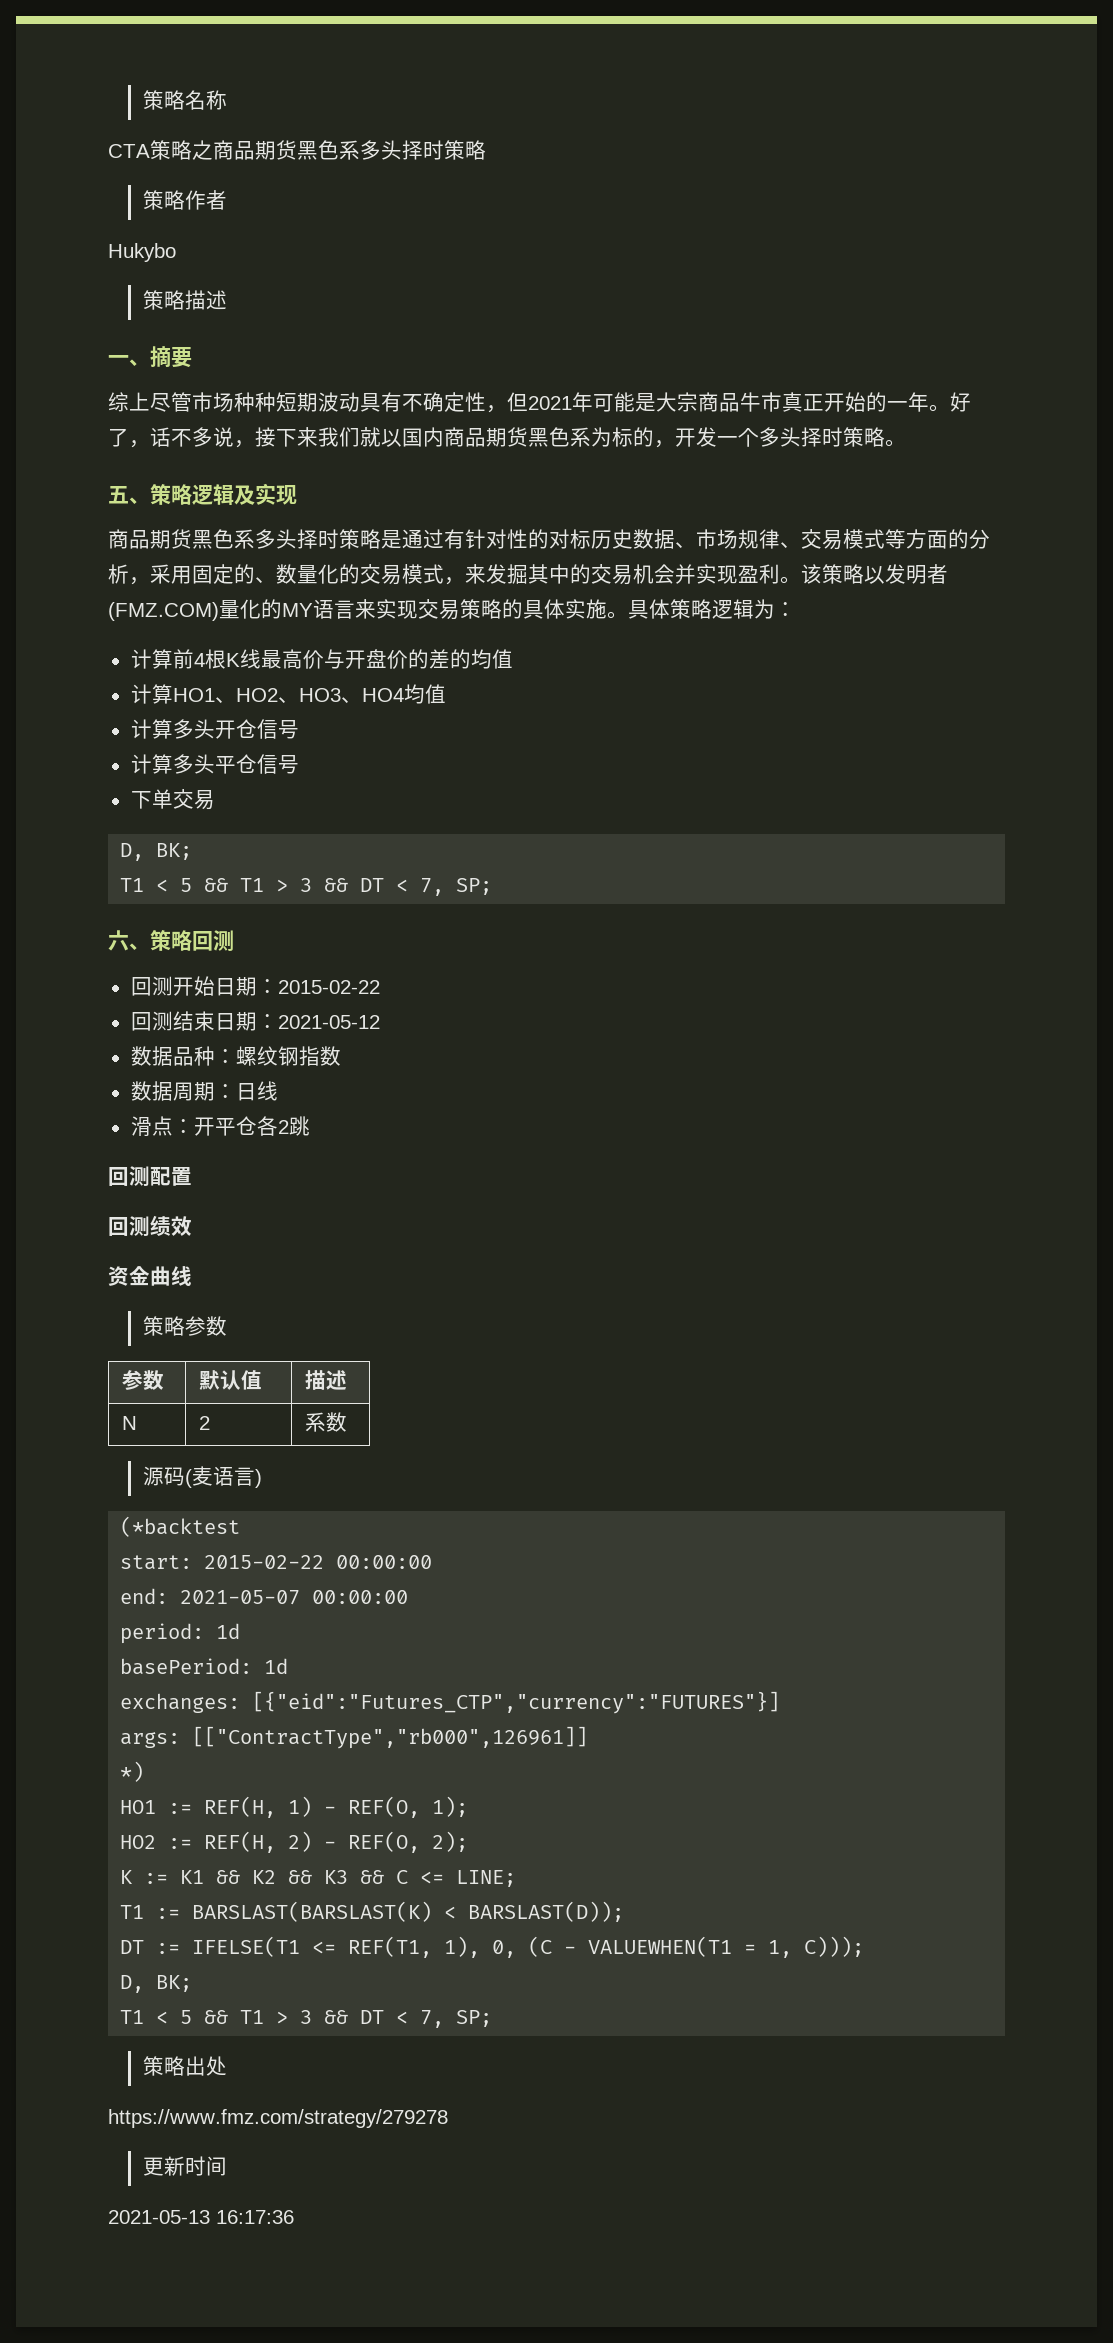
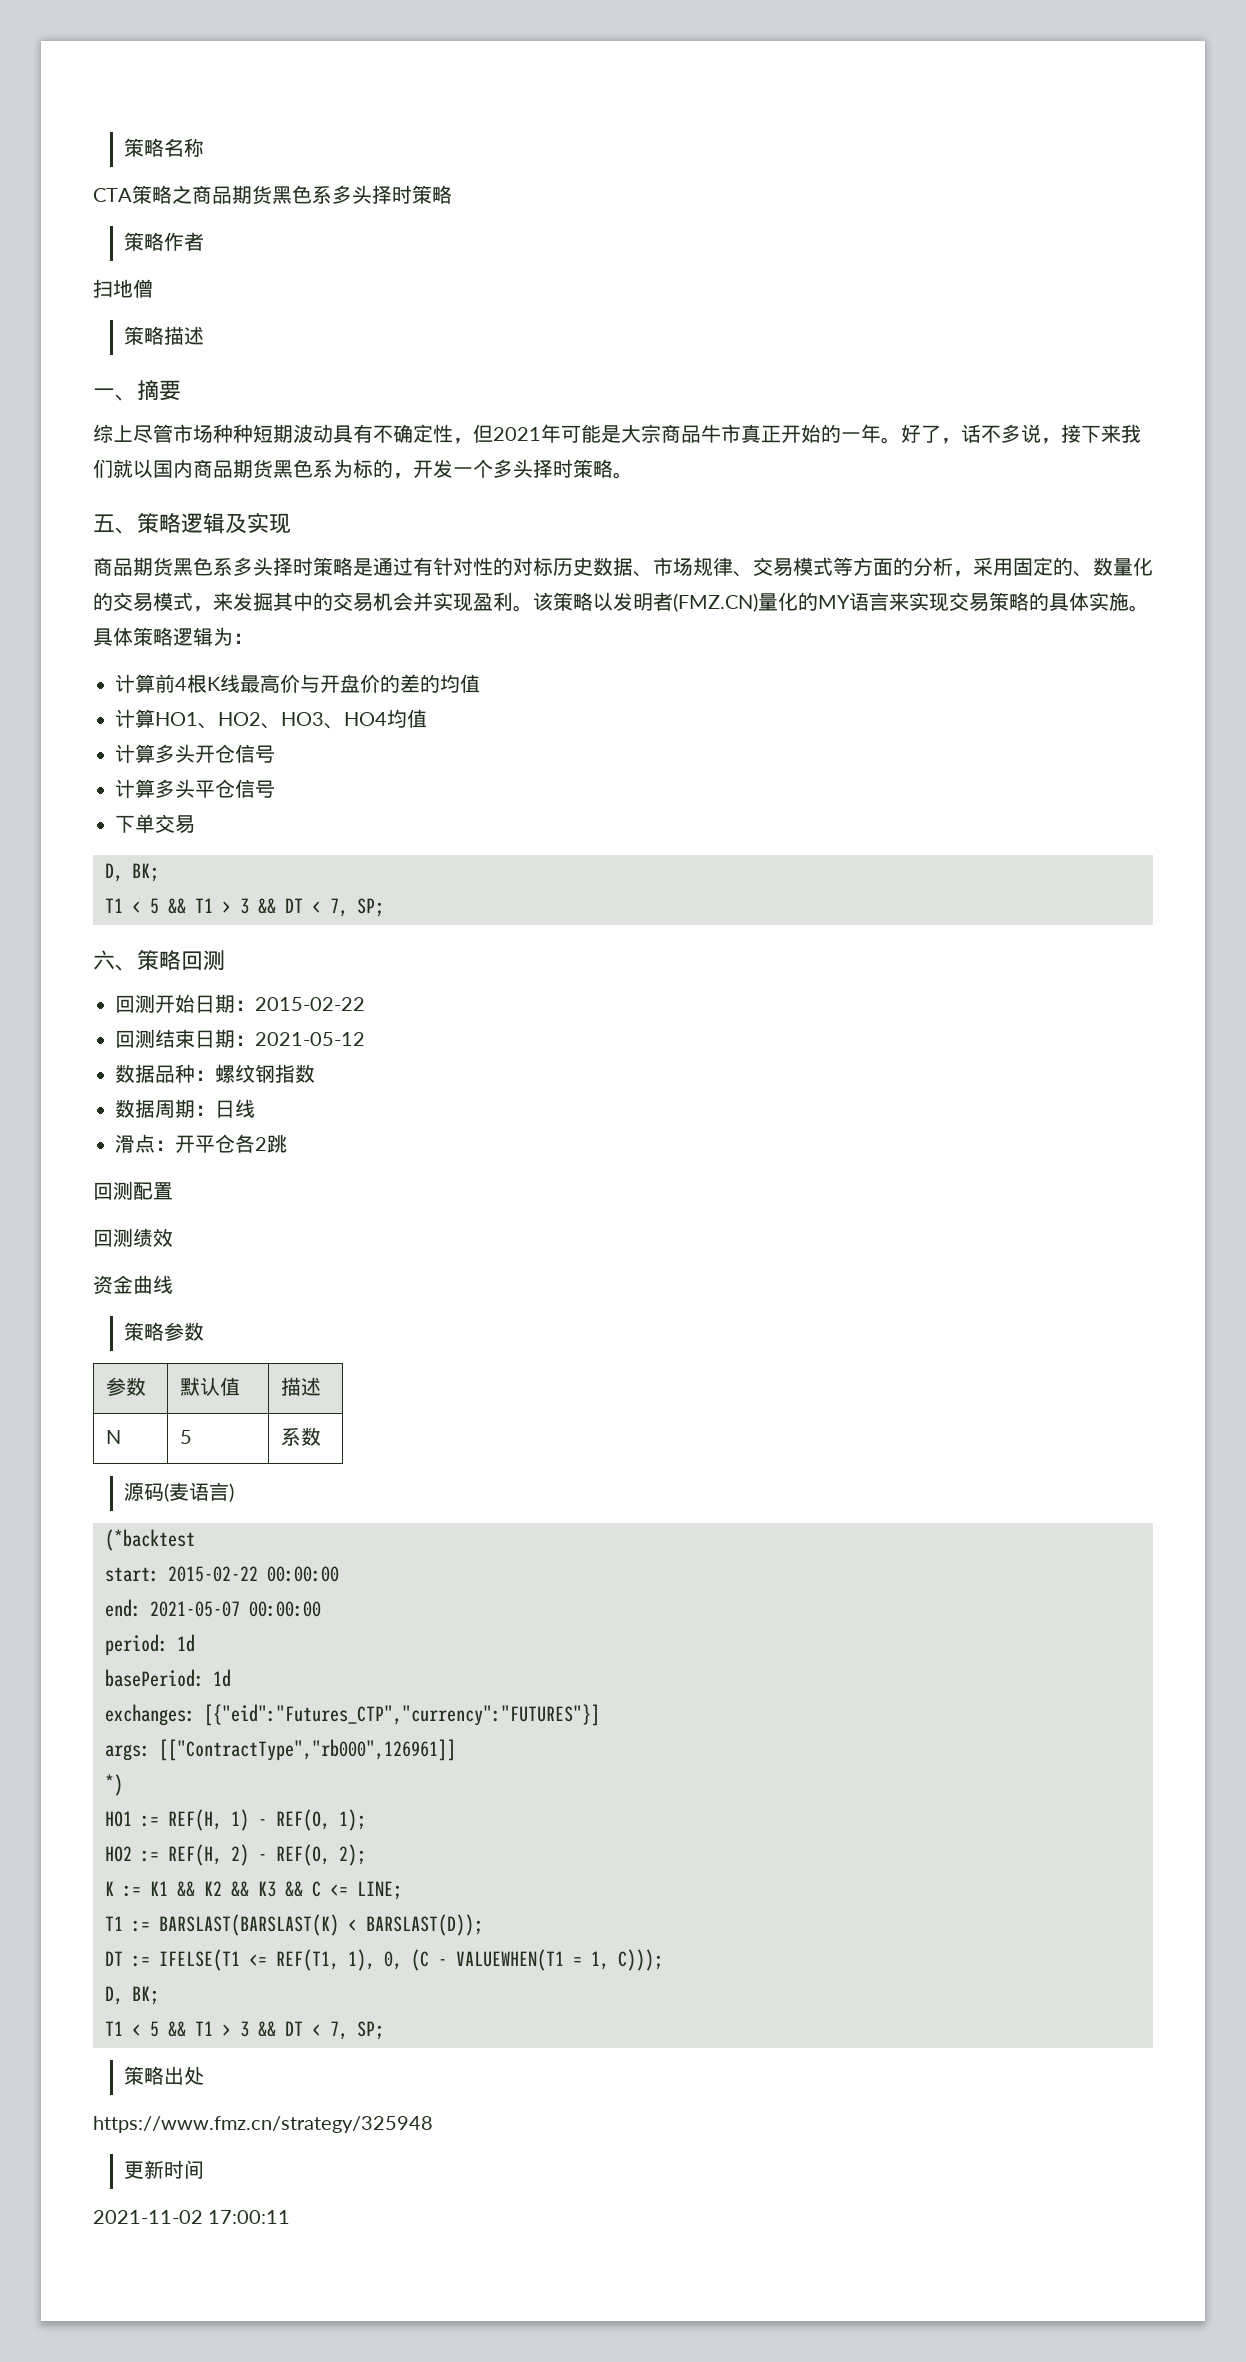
[108,243,176,262] Hukybo -> [93,279,153,298] 扫地僧
[108,602,219,621] (FMZ.COM) -> [673,593,758,612] (FMZ.CN)
[198,1416,210,1430] 2 -> [180,1430,193,1444] 5
[108,2109,448,2128] https://www.fmz.com/strategy/279278 -> [93,2116,433,2133] https://www.fmz.cn/strategy/325948
[108,2210,294,2224] 2021-05-13 16:17:36 -> [93,2210,291,2224] 2021-11-02 17:00:11

